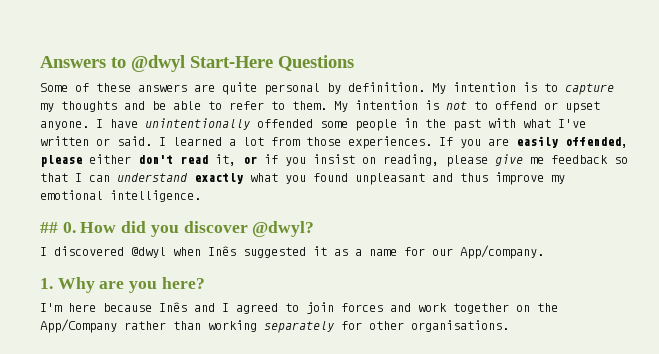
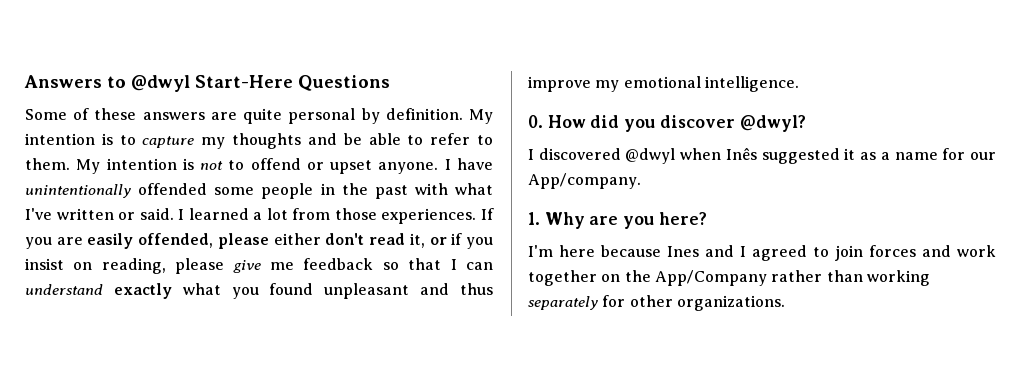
[40,222,58,233] ## -> (799, 84) none
[159,302,187,312] Inês -> [667,246,699,257] Ines
[411,320,509,332] organisations. -> [676,295,785,311] organizations.

